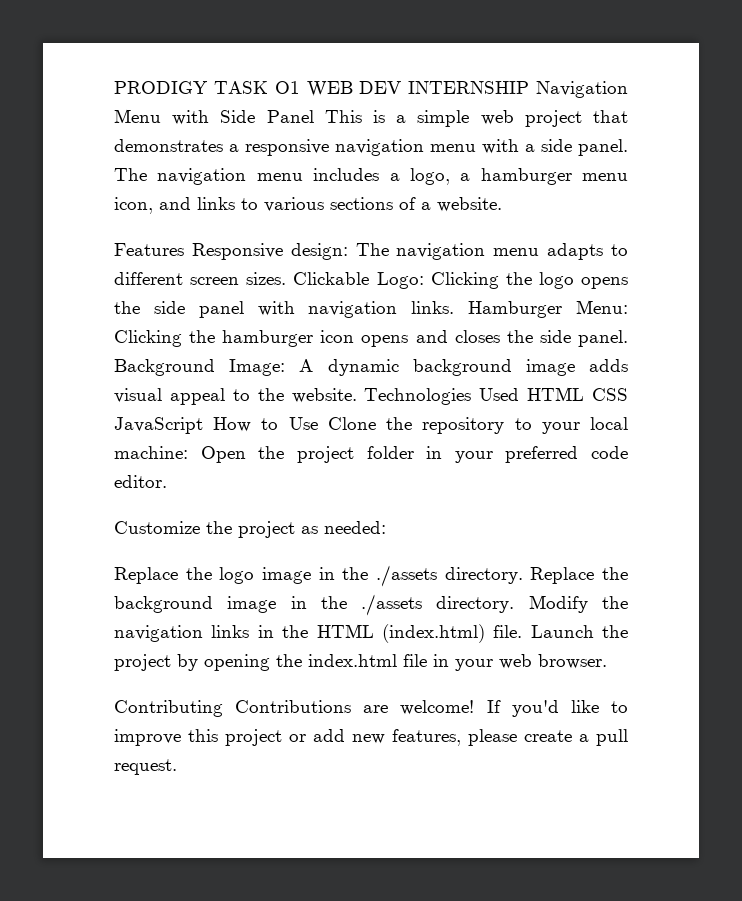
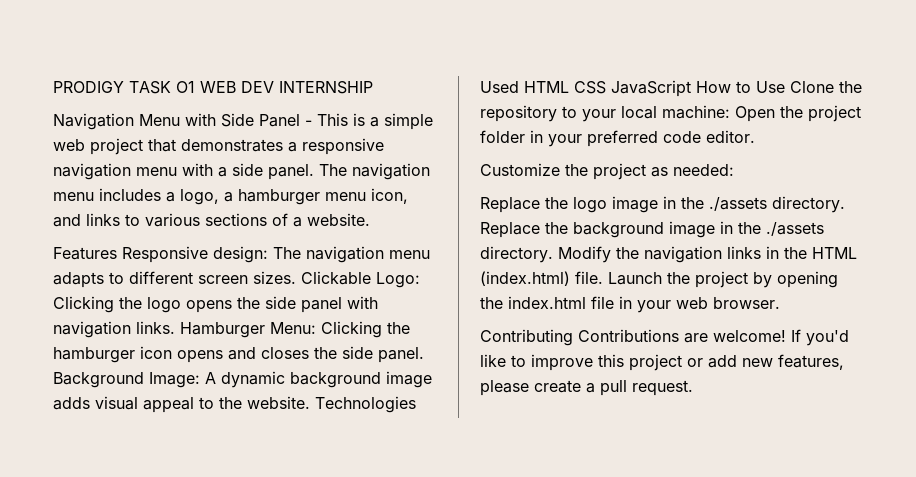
(530, 87) none -> (373, 87) //
(314, 116) none -> [305,120,312,126] -

